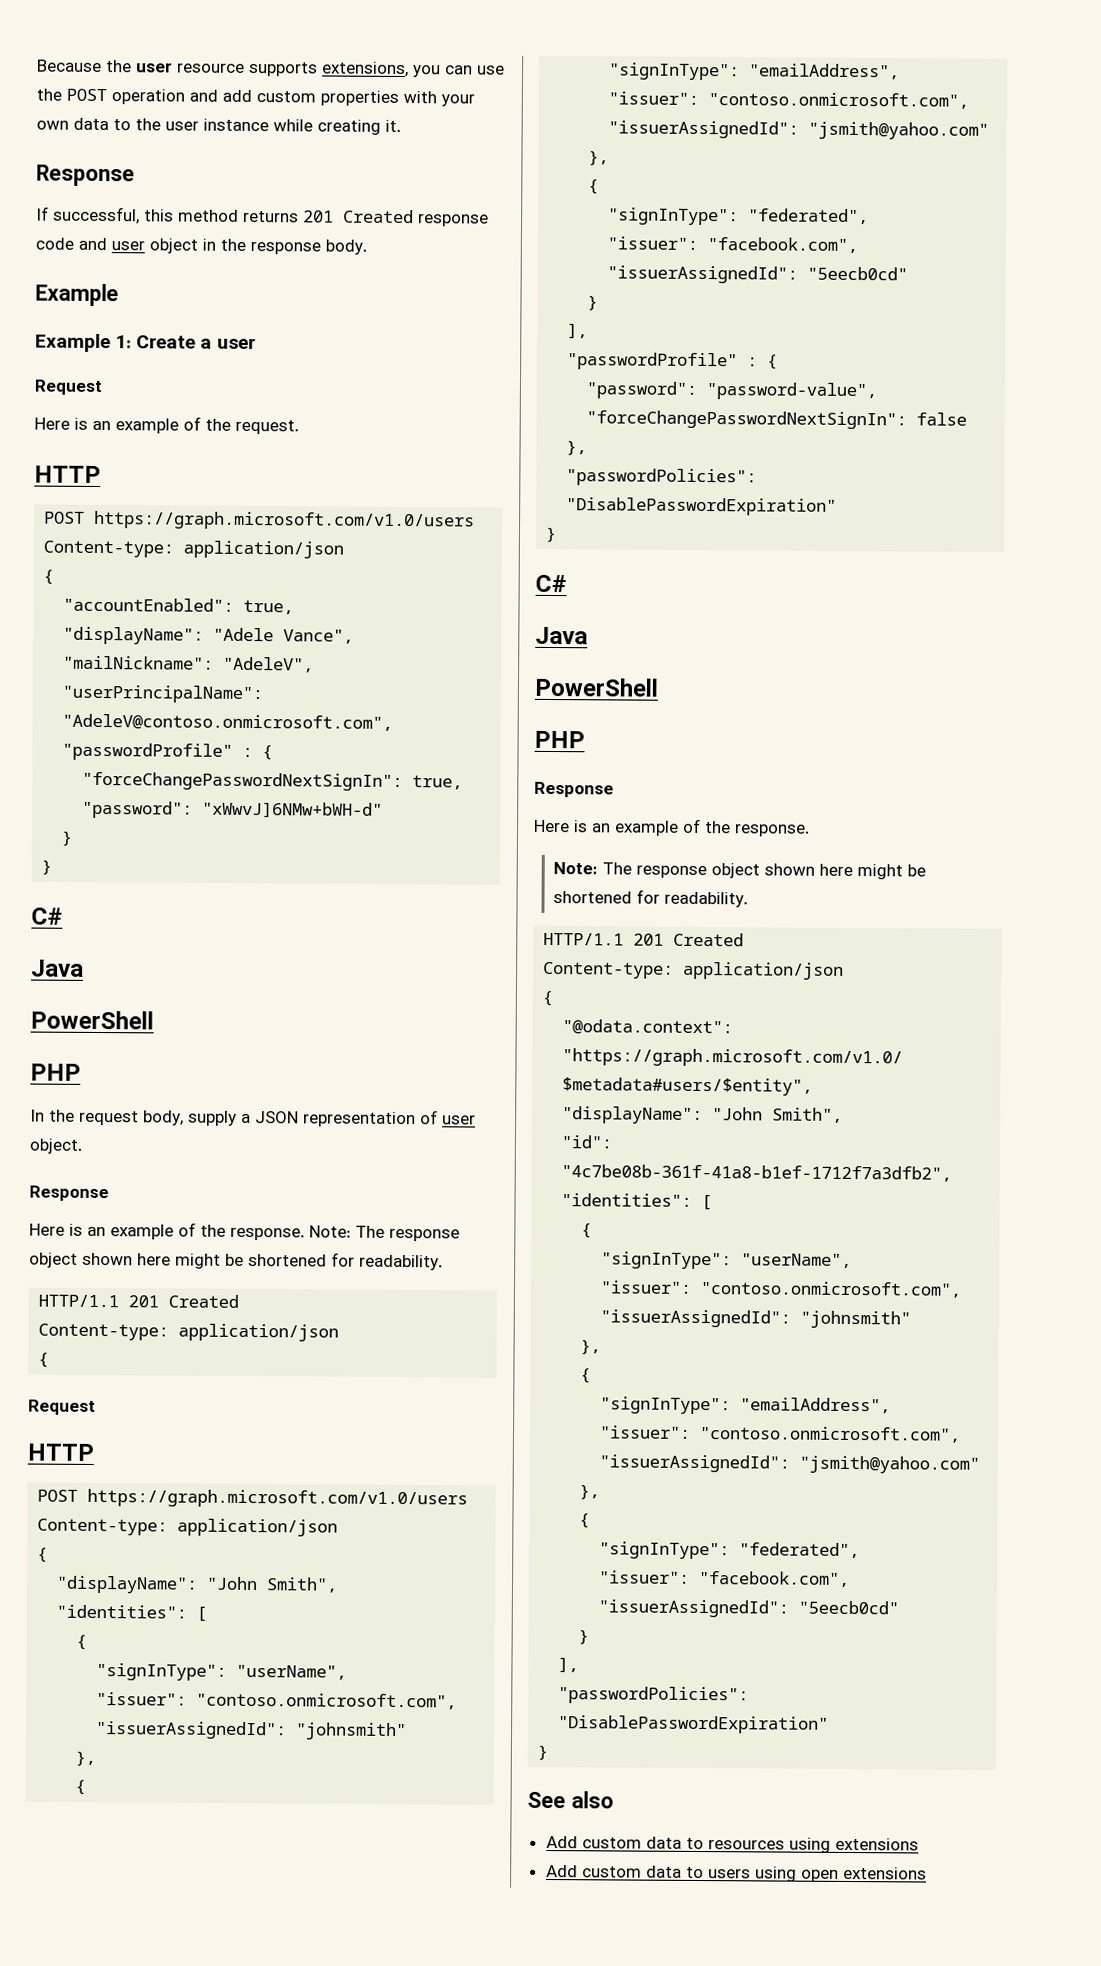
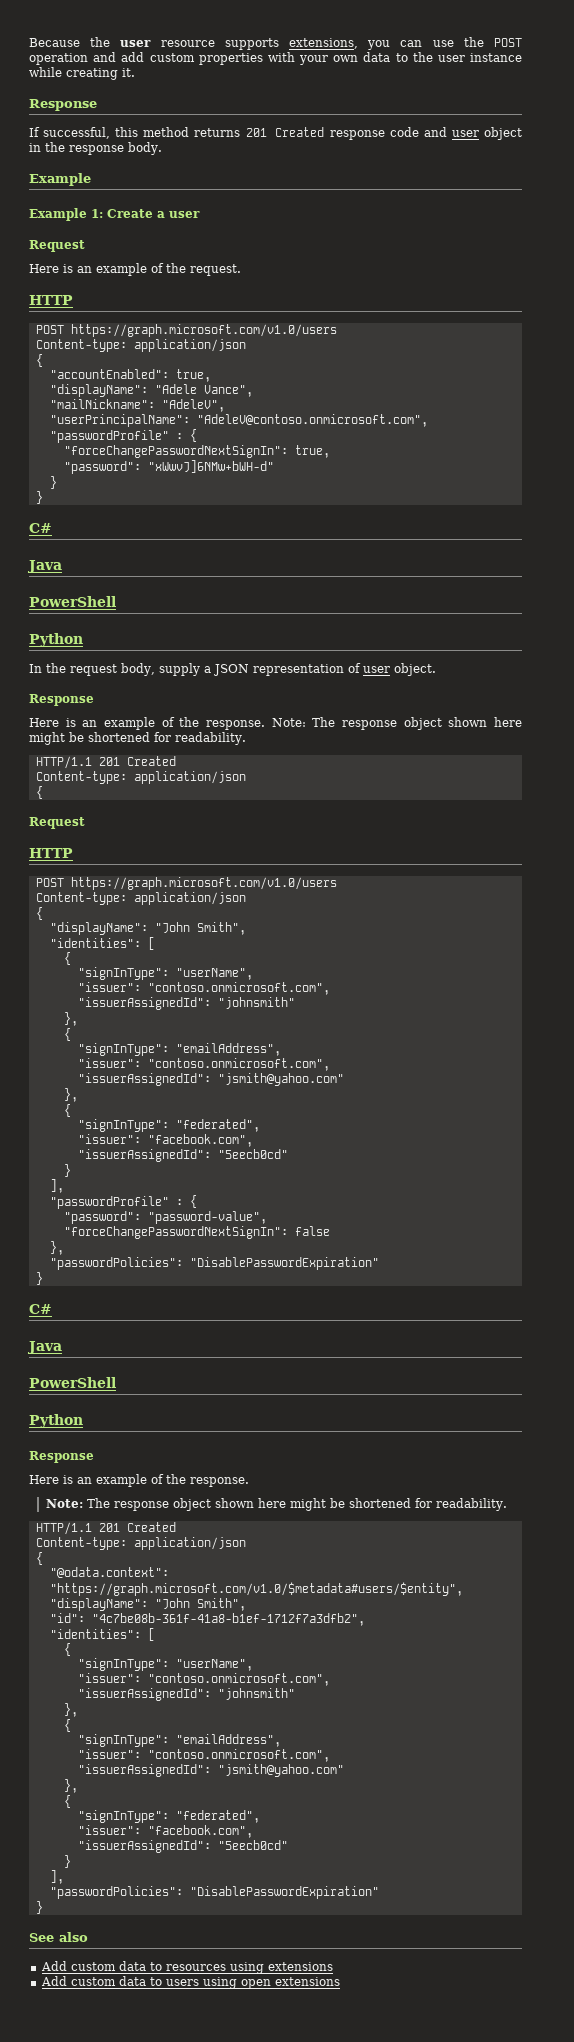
[30,1063,81,1081] PHP -> [29,633,83,647] Python
[534,730,585,749] PHP -> [29,1414,83,1428] Python

